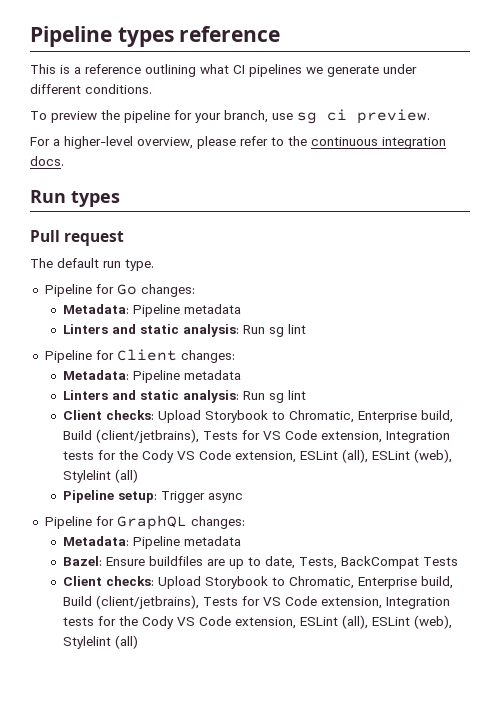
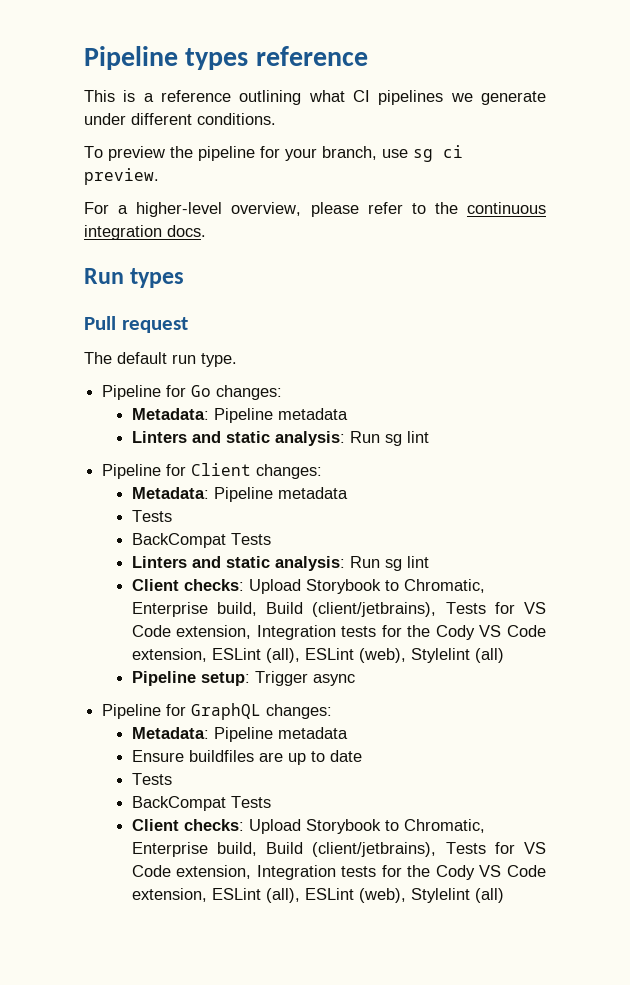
(242, 375) none -> [131,510,172,522] [131,533,271,548] // Tests // BackCompat Tests
[63,556,103,566] Bazel: -> (348, 733) none
[265,556,338,569] date, Tests, -> [329,750,362,762] [131,773,172,785] date // Tests //

